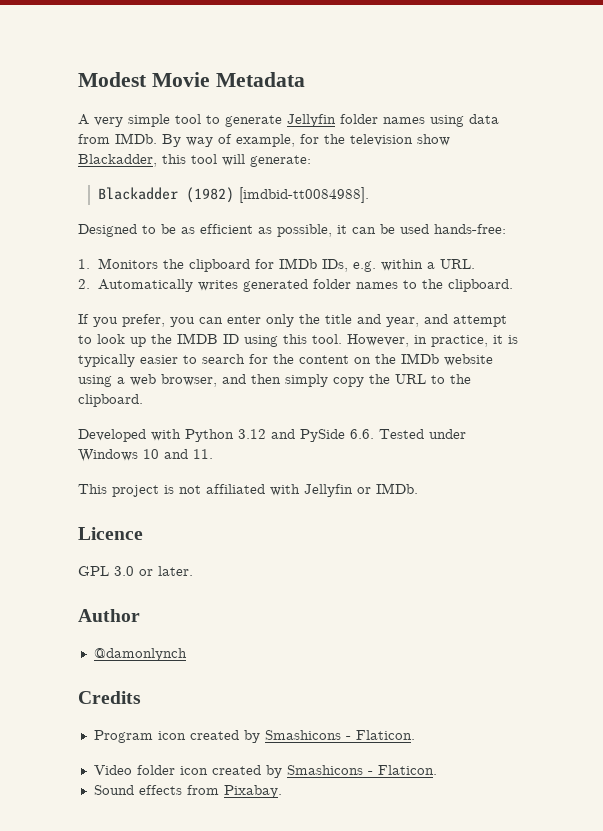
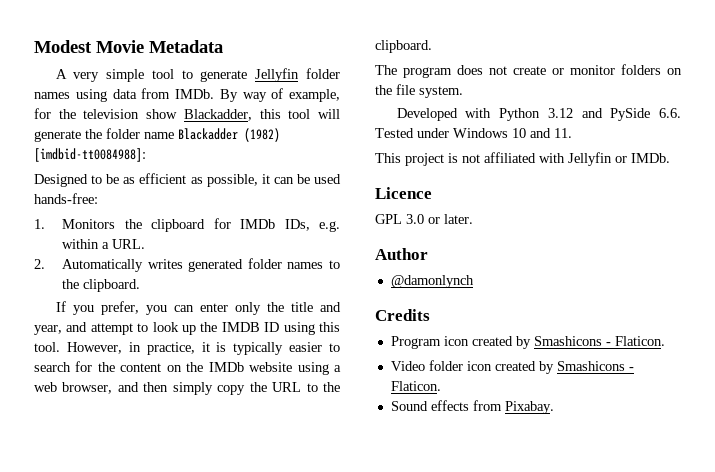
[250,155,311,167] generate: // -> [34,128,174,142] generate the folder name
[238,187,369,203] [imdbid-tt0084988]. -> [34,148,146,162] [imdbid-tt0084988]:
(143, 400) none -> [375,64,682,78] [375,84,463,98] // The program does not create or monitor folders on the file system.

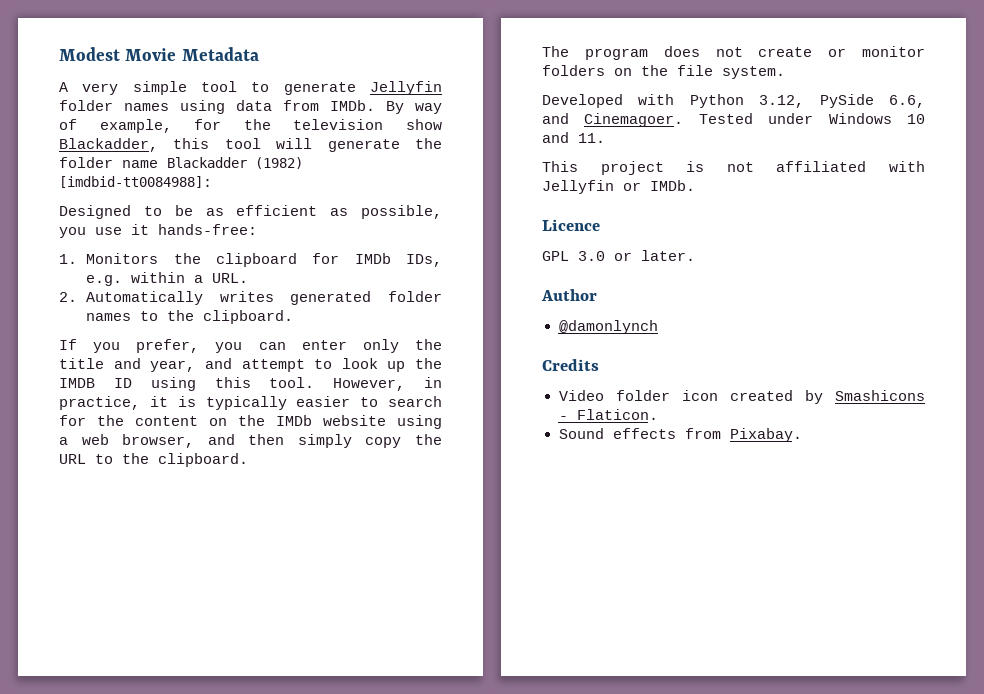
[261,174,341,184] it can be used -> [59,224,149,238] you use it
[547,108,681,121] 3.12 and PySide 6.6. -> [759,94,925,108] [542,113,684,127] 3.12, PySide 6.6, and Cinemagoer.
[390,336,665,349] // Program icon created by Smashicons - Flaticon. -> (599, 365) none

